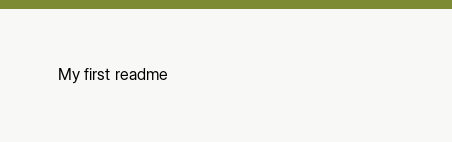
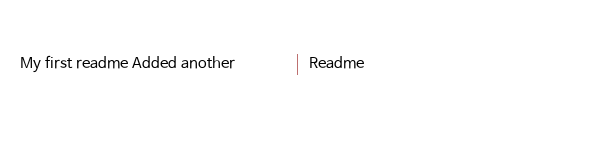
(168, 74) none -> [131,56,364,69] Added another Readme

